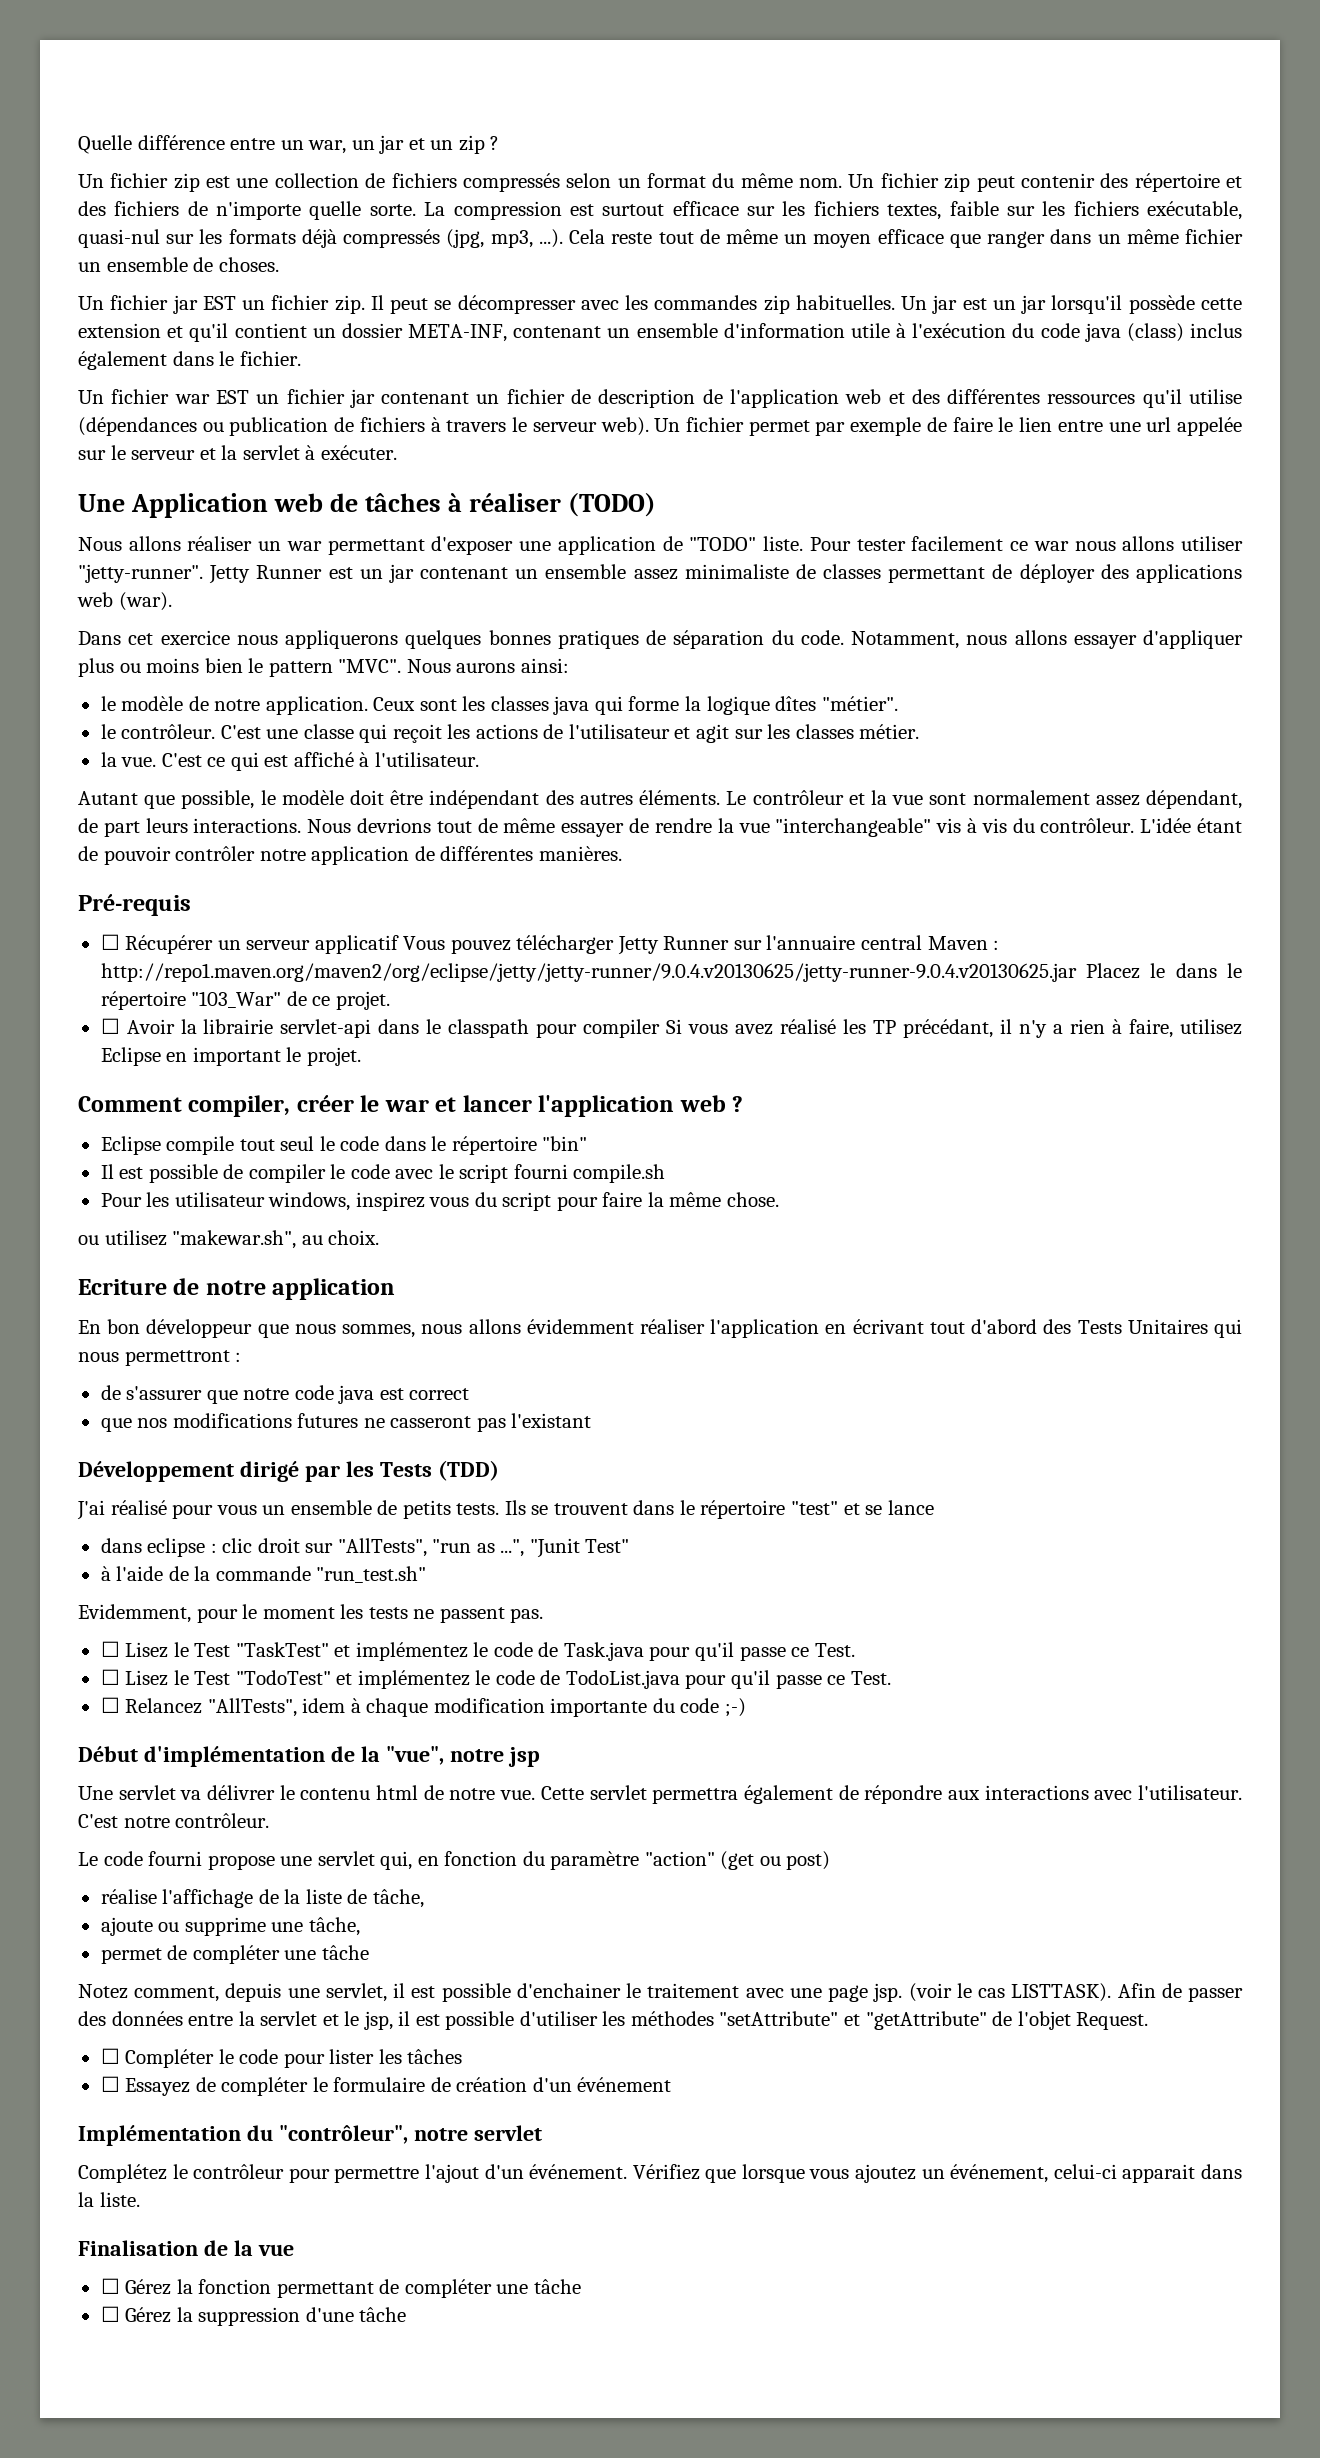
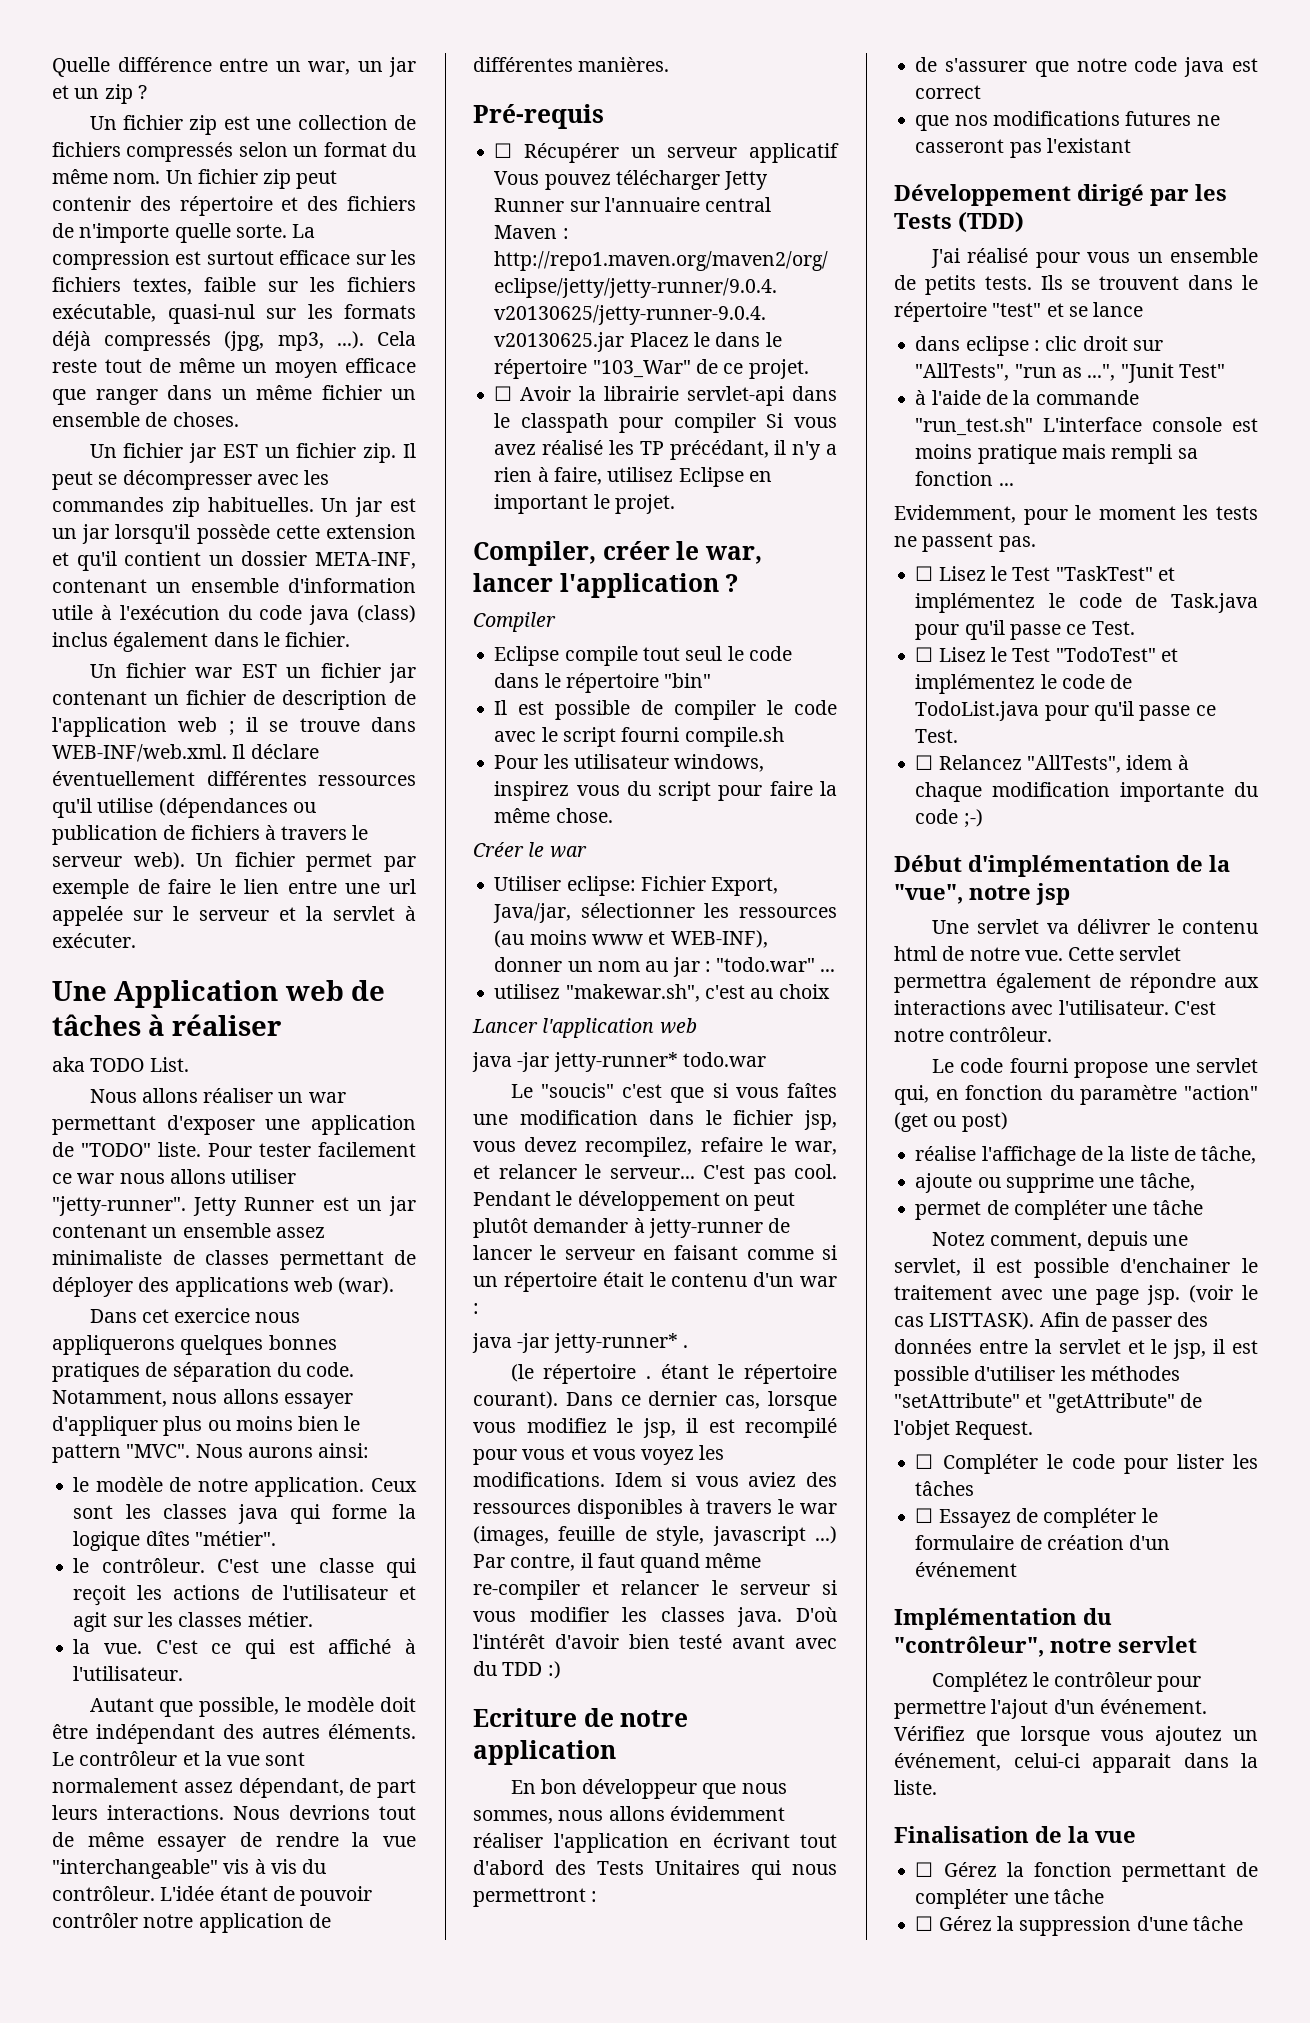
[888,389,940,404] et des -> [228,717,416,736] [52,744,319,762] [52,771,195,786] ; il se trouve dans WEB-INF/web.xml. Il déclare éventuellement
[568,493,657,517] (TODO) -> [52,1057,189,1072] // aka TODO List.
[78,1095,457,1117] Comment compiler, créer le war et -> [473,541,762,566] Compiler, créer le war,
[679,1095,744,1112] web ? -> [725,574,739,592] [473,612,556,632] ? // Compiler
[78,1230,380,1249] ou utilisez "makewar.sh", au choix. -> [473,842,587,858] [494,876,779,896] [493,903,837,923] [494,930,768,948] [494,957,836,977] [494,984,830,1002] [472,1018,697,1038] [472,1052,766,1072] [510,1083,837,1103] [473,1110,837,1130] [473,1137,837,1157] [473,1164,837,1184] [473,1191,796,1211] [473,1218,791,1238] [473,1245,837,1260] [473,1272,837,1292] [473,1303,479,1314] [472,1333,688,1353] [510,1364,837,1384] [473,1391,837,1411] [473,1418,837,1438] [473,1445,725,1465] [473,1472,837,1487] [473,1499,837,1519] [473,1526,837,1546] [473,1553,762,1573] [473,1580,837,1600] [473,1607,837,1627] [473,1634,837,1649] [473,1661,561,1679] Créer le war // Utiliser eclipse: Fichier Export, Java/jar, sélectionner les ressources (au moins www et WEB-INF), donner un nom au jar : "todo.war" ... // utilisez "makewar.sh", c'est au choix // Lancer l'application web // java -jar jetty-runner* todo.war // Le "soucis" c'est que si vous faîtes une modification dans le fichier jsp, vous devez recompilez, refaire le war, et relancer le serveur... C'est pas cool. Pendant le développement on peut plutôt demander à jetty-runner de lancer le serveur en faisant comme si un répertoire était le contenu d'un war : // java -jar jetty-runner* . // (le répertoire . étant le répertoire courant). Dans ce dernier cas, lorsque vous modifiez le jsp, il est recompilé pour vous et vous voyez les modifications. Idem si vous aviez des ressources disponibles à travers le war (images, feuille de style, javascript ...) Par contre, il faut quand même re-compiler et relancer le serveur si vous modifier les classes java. D'où l'intérêt d'avoir bien testé avant avec du TDD :)
(427, 1574) none -> [1043,417,1258,432] [915,444,1198,464] [915,471,1014,486] L'interface console est moins pratique mais rempli sa fonction ...

